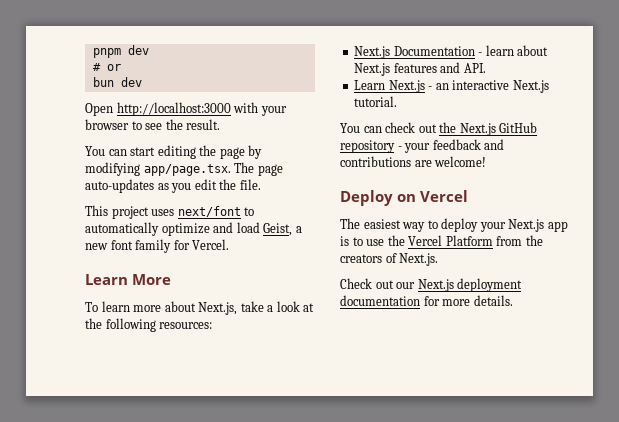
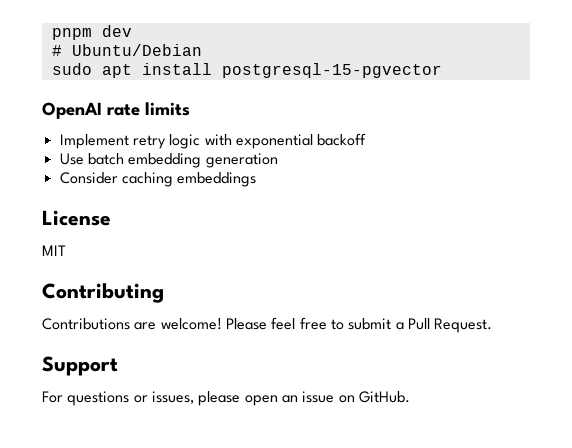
[106,64,121,71] [92,77,142,87] [85,102,287,116] [85,119,221,130] [85,145,263,159] [85,162,283,176] [85,179,261,193] [85,205,255,219] [85,222,302,236] [85,239,230,253] [85,274,171,285] [85,301,315,315] [85,318,213,332] [354,45,549,59] [354,62,486,76] [354,80,549,93] [354,96,398,107] [340,122,538,136] [340,139,505,153] [340,156,487,167] [340,190,468,206] [340,218,568,232] [340,235,543,246] [340,253,439,266] [340,278,523,292] [340,295,513,306] or // bun dev // Open http://localhost:3000 with your browser to see the result. // You can start editing the page by modifying app/page.tsx. The page auto-updates as you edit the file. // This project uses next/font to automatically optimize and load Geist, a new font family for Vercel. // Learn More // To learn more about Next.js, take a look at the following resources: // Next.js Documentation - learn about Next.js features and API. // Learn Next.js - an interactive Next.js tutorial. // You can check out the Next.js GitHub repository - your feedback and contributions are welcome! // Deploy on Vercel // The easiest way to deploy your Next.js app is to use the Vercel Platform from the creators of Next.js. // Check out our Next.js deployment documentation for more details. -> [71,44,202,56] [51,63,442,78] [42,102,190,119] [59,133,367,149] [59,153,278,168] [59,172,257,187] [42,210,111,226] [42,245,66,256] [42,283,164,303] [42,317,493,333] [42,356,118,376] [42,391,410,406] Ubuntu/Debian // sudo apt install postgresql-15-pgvector // OpenAI rate limits // Implement retry logic with exponential backoff // Use batch embedding generation // Consider caching embeddings // License // MIT // Contributing // Contributions are welcome! Please feel free to submit a Pull Request. // Support // For questions or issues, please open an issue on GitHub.

